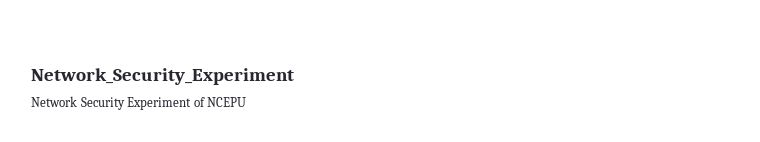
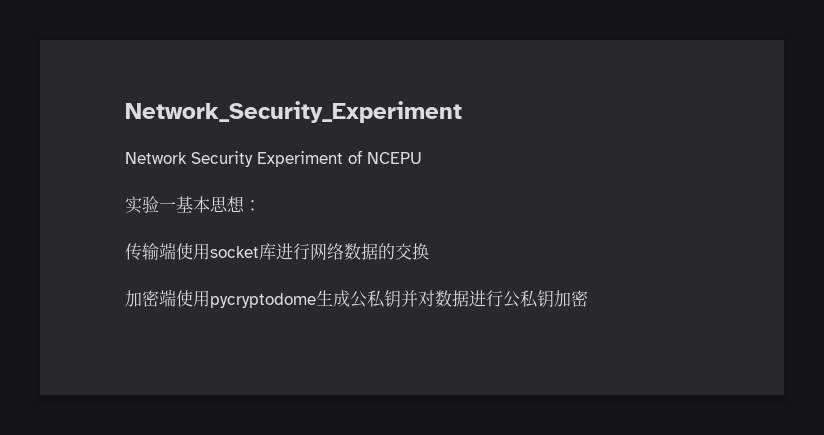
(247, 102) none -> [125,196,261,214] [125,242,429,261] [125,289,588,308] // 实验一基本思想： // 传输端使用socket库进行网络数据的交换 // 加密端使用pycryptodome生成公私钥并对数据进行公私钥加密

